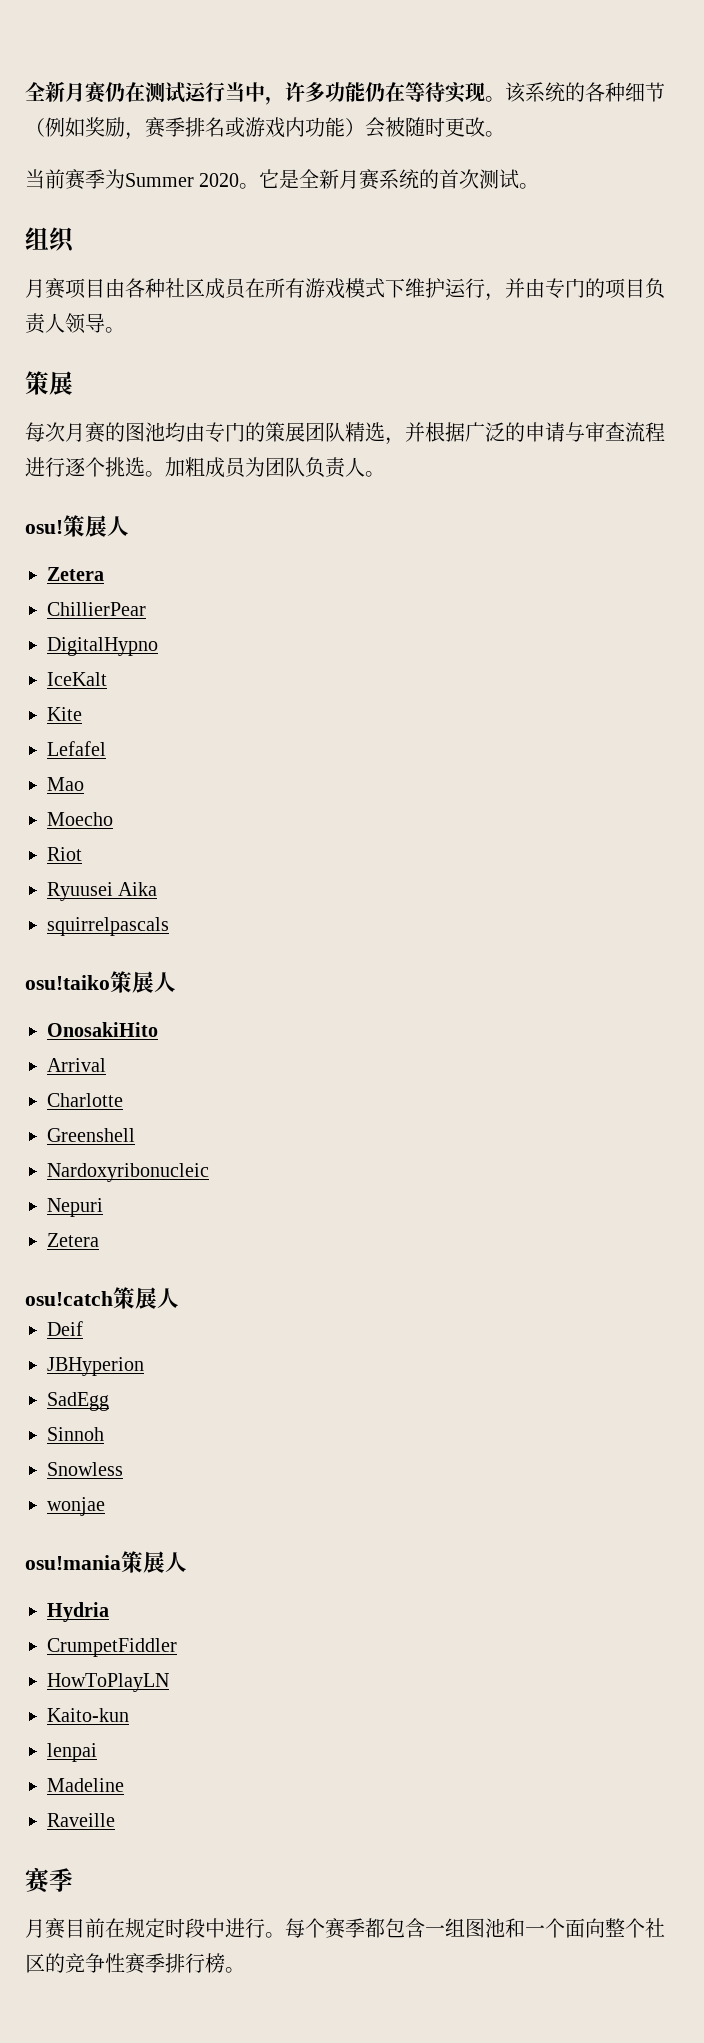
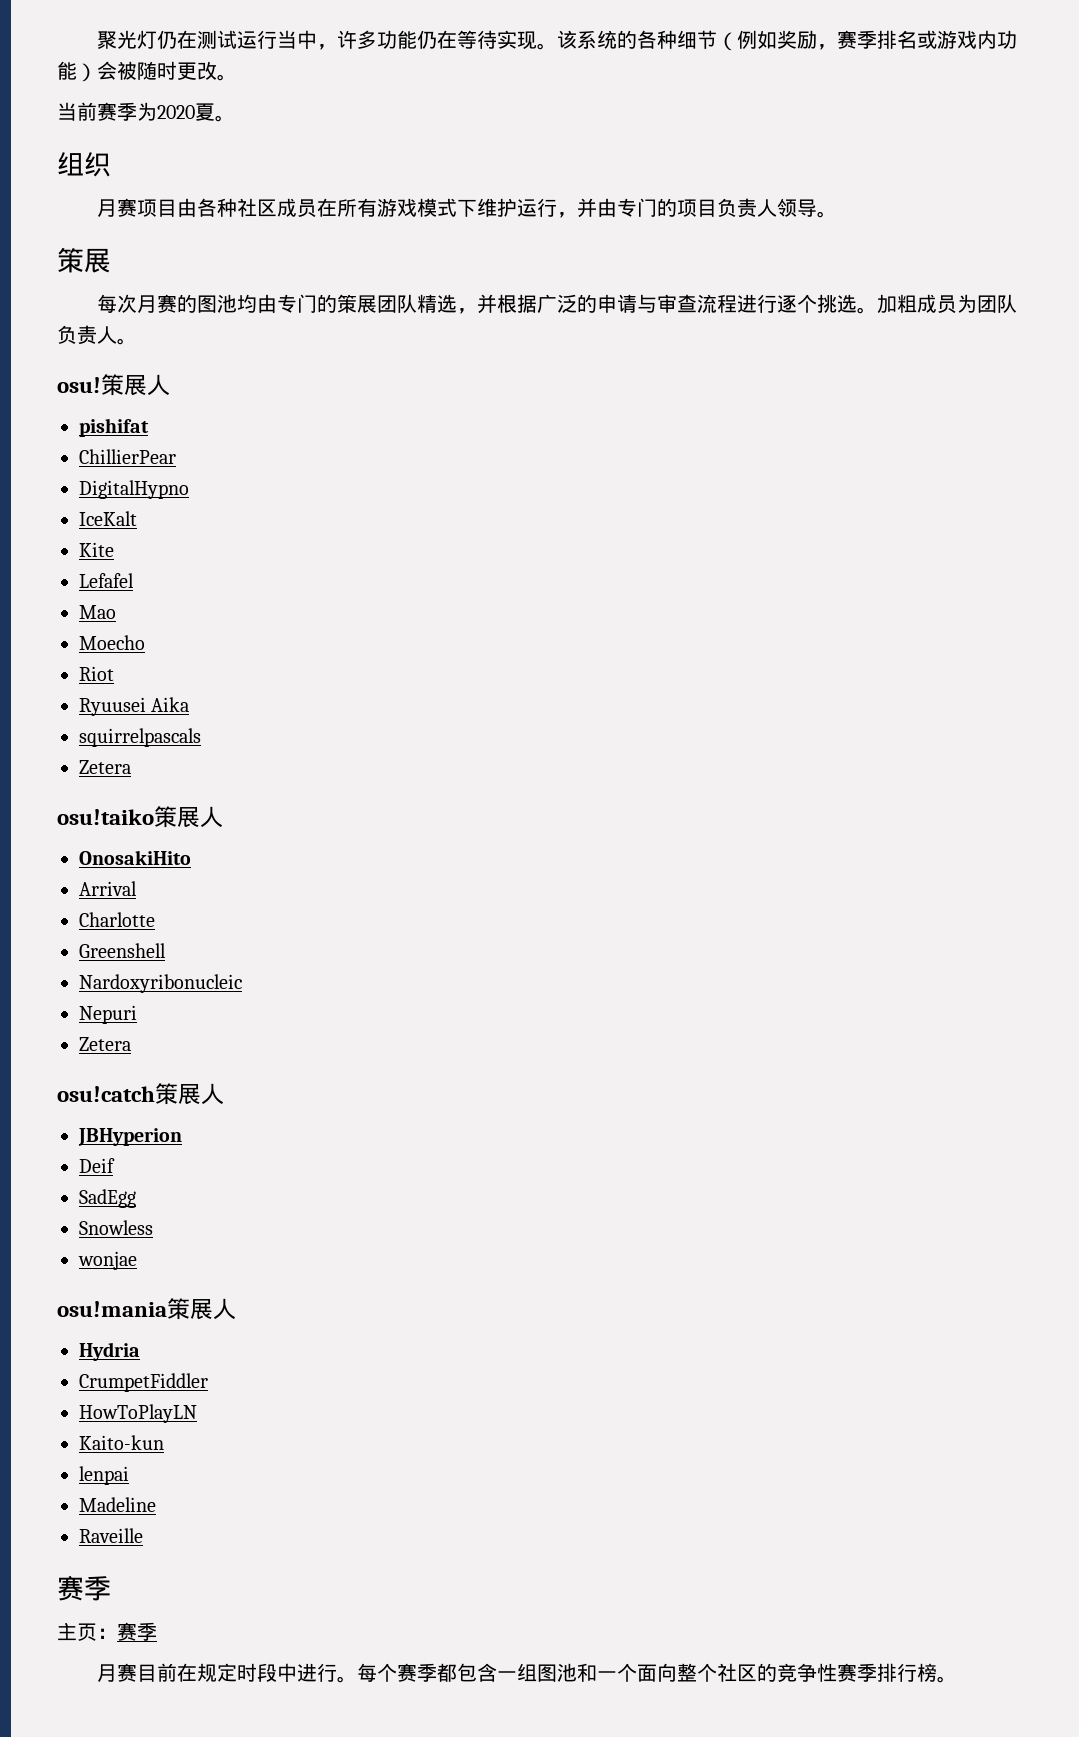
[25,81,107,104] 全新月赛 -> [97,30,158,49] 聚光灯
[125,169,520,190] Summer 2020。它是全新月赛系统的首次测试 -> [157,103,215,121] 2020夏
[47,567,104,581] Zetera -> [79,418,149,437] pishifat
(169, 926) none -> [79,760,131,774] // Zetera
(179, 1298) none -> [78,1128,182,1146] // JBHyperion
[47,1357,144,1376] // JBHyperion -> (115, 1165) none
[47,1427,104,1441] // Sinnoh -> (136, 1198) none
(73, 1880) none -> [57,1622,157,1641] // 主页：赛季

